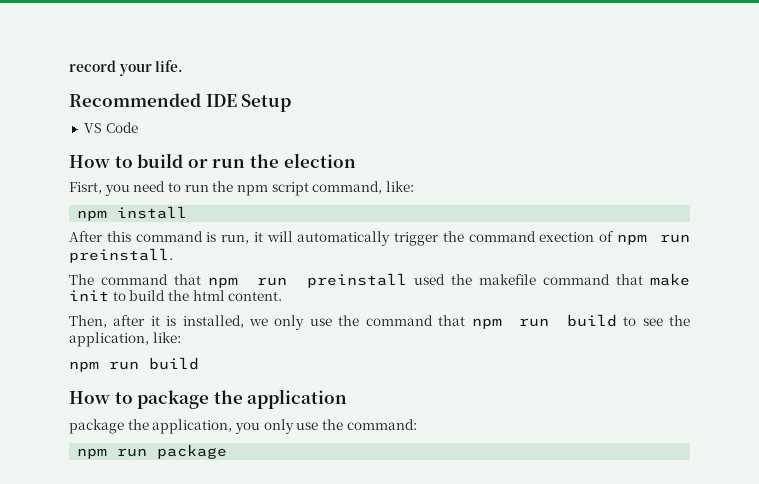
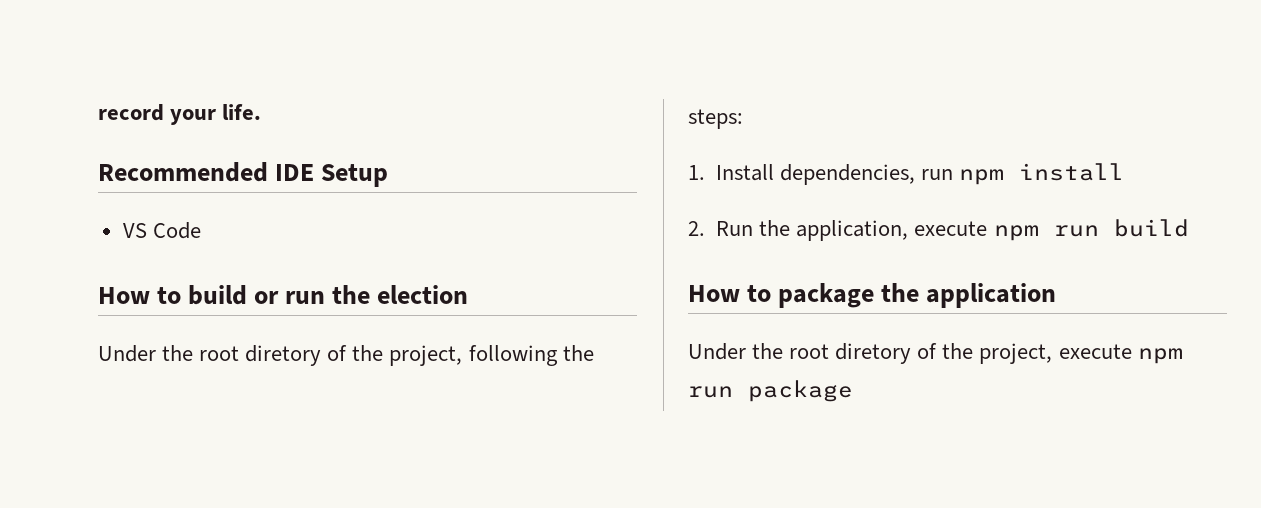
[69,181,414,196] [77,206,188,221] [69,231,691,246] [69,248,173,263] [69,273,691,288] [69,290,283,301] [69,314,690,330] [69,332,181,347] Fisrt, you need to run the npm script command, like: // npm install // After this command is run, it will automatically trigger the command exection of npm run preinstall. // The command that npm run preinstall used the makefile command that make init to build the html content. // Then, after it is installed, we only use the command that npm run build to see the application, like: // -> [98,345,594,366] [688,109,743,129] [688,163,1125,185] [688,220,988,241] Under the root diretory of the project, following the steps: // 1. Install dependencies, run npm install // 2. Run the application, execute
[69,419,417,434] package the application, you only use the command: // -> [688,343,1132,364] Under the root diretory of the project, execute

